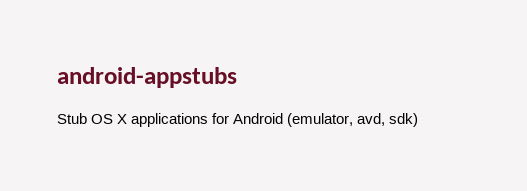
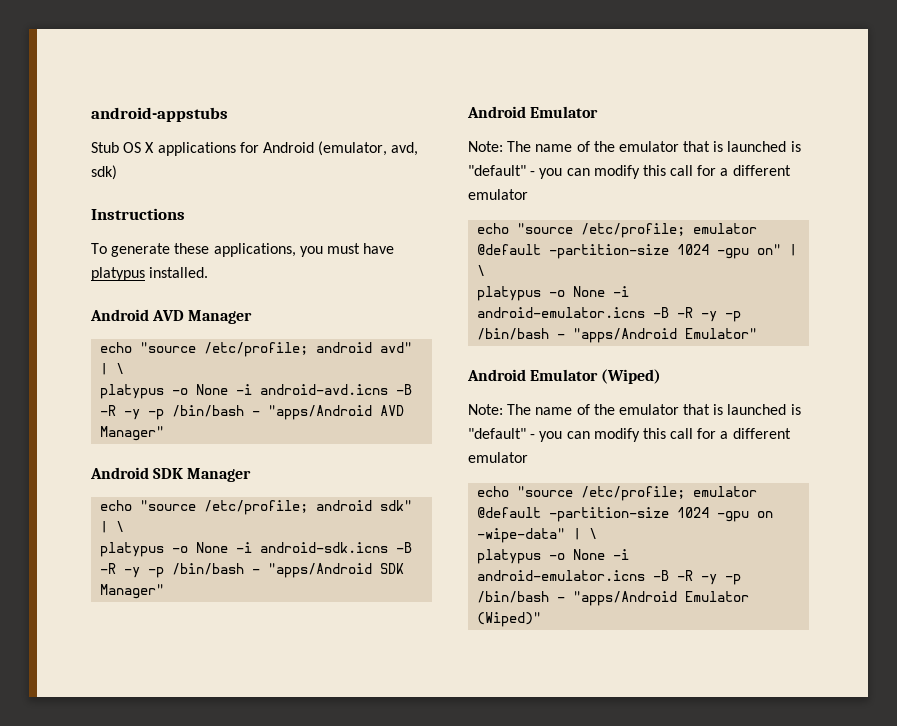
(419, 120) none -> [91,208,185,220] [91,243,395,257] [91,267,209,281] [90,309,253,324] [100,342,413,357] [100,363,125,375] [100,384,413,399] [100,405,405,420] [100,426,165,441] [90,467,252,482] [100,500,413,515] [100,521,125,533] [100,542,413,557] [100,563,405,578] [100,584,165,599] [467,106,599,118] [468,141,801,152] [468,165,791,179] [468,189,528,200] [477,223,758,238] [477,244,798,259] [477,265,486,276] [477,286,630,301] [477,307,742,322] [477,328,758,343] [467,369,662,384] [468,404,801,415] [468,428,791,442] [468,452,528,463] [477,486,758,501] [477,507,774,522] [477,528,598,543] [477,549,630,564] [477,570,742,585] [477,591,750,606] [477,612,542,627] // Instructions // To generate these applications, you must have platypus installed. // Android AVD Manager // echo "source /etc/profile; android avd" | \ // platypus -o None -i android-avd.icns -B -R -y -p /bin/bash - "apps/Android AVD Manager" // Android SDK Manager // echo "source /etc/profile; android sdk" | \ // platypus -o None -i android-sdk.icns -B -R -y -p /bin/bash - "apps/Android SDK Manager" // Android Emulator // Note: The name of the emulator that is launched is "default" - you can modify this call for a different emulator // echo "source /etc/profile; emulator @default -partition-size 1024 -gpu on" | \ // platypus -o None -i android-emulator.icns -B -R -y -p /bin/bash - "apps/Android Emulator" // Android Emulator (Wiped) // Note: The name of the emulator that is launched is "default" - you can modify this call for a different emulator // echo "source /etc/profile; emulator @default -partition-size 1024 -gpu on -wipe-data" | \ // platypus -o None -i android-emulator.icns -B -R -y -p /bin/bash - "apps/Android Emulator (Wiped)"

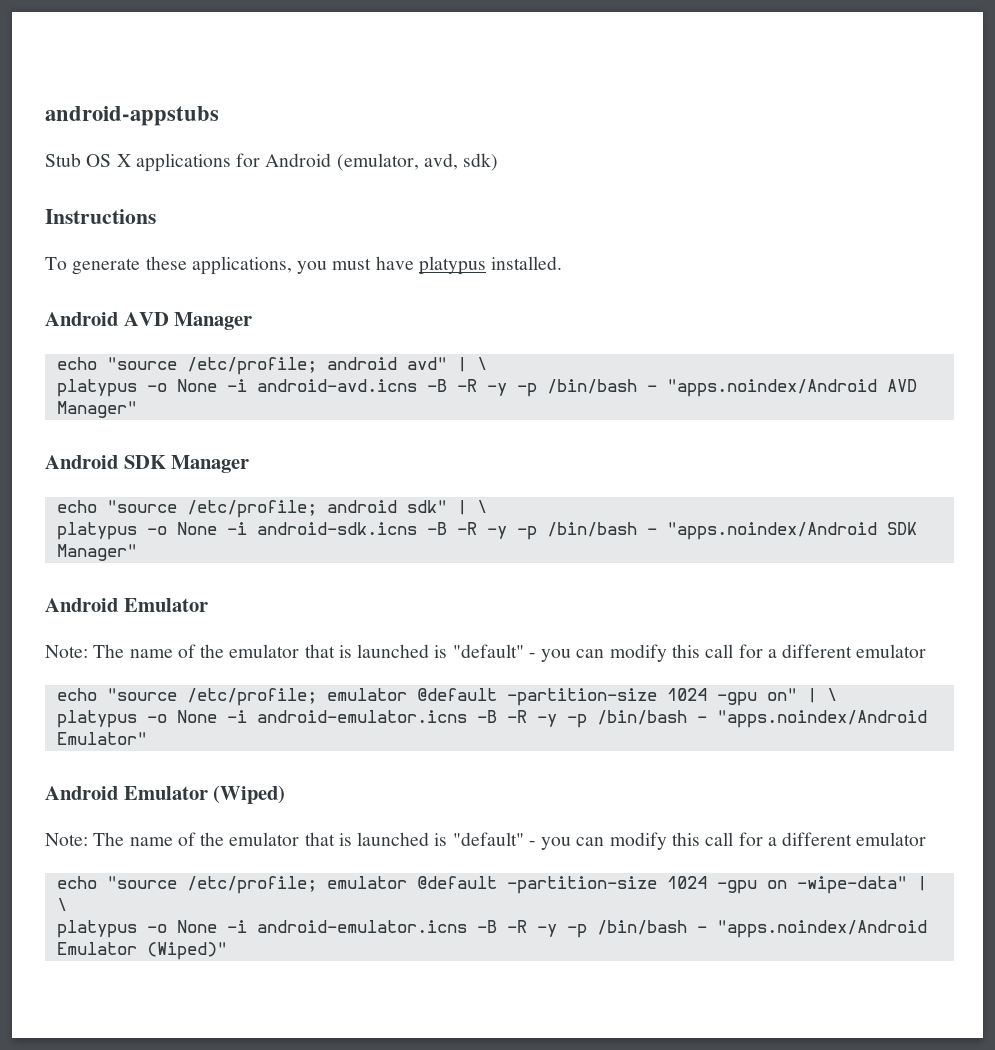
[268,405,373,420] "apps/Android -> [666,379,877,397] "apps.noindex/Android
[268,563,373,578] "apps/Android -> [666,522,877,540] "apps.noindex/Android
[573,328,678,343] "apps/Android -> [716,710,927,728] "apps.noindex/Android
[573,591,678,606] "apps/Android -> [716,920,927,938] "apps.noindex/Android

